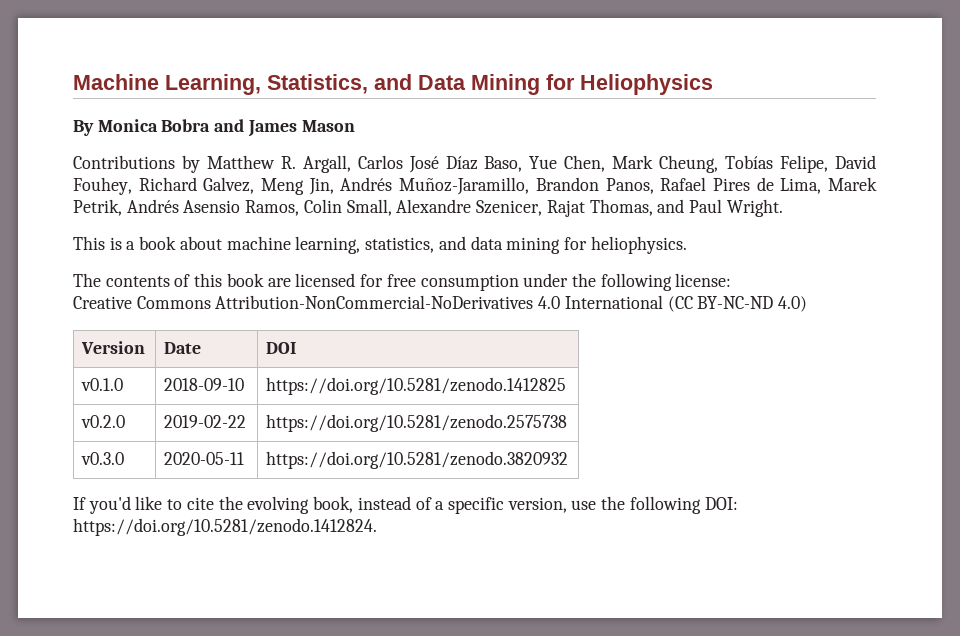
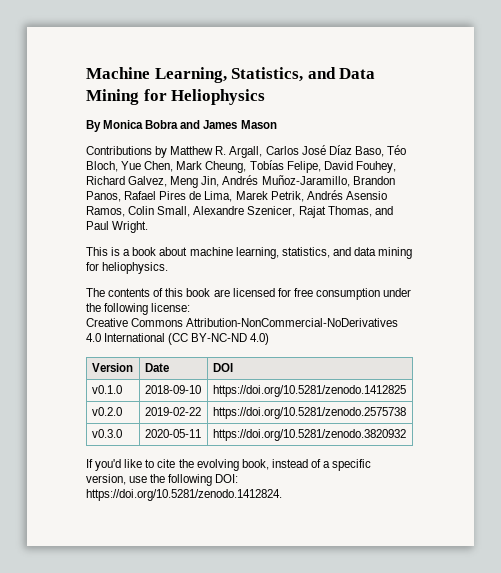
(523, 164) none -> [386,145,406,155] [86,161,118,172] Téo Bloch,

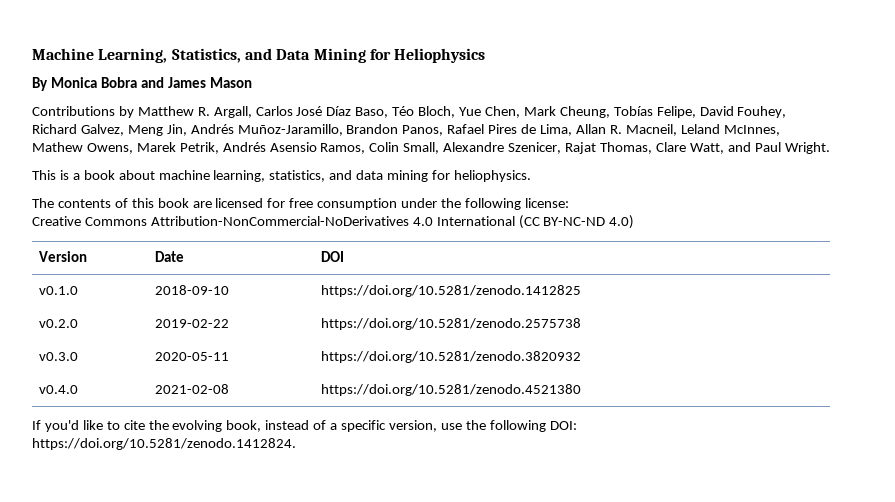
(233, 196) none -> [575,124,780,136] [32,142,133,154] Allan R. Macneil, Leland McInnes, Mathew Owens,
(372, 211) none -> [655,142,724,154] Clare Watt,
(406, 435) none -> [38,385,78,394] [154,384,229,394] [320,384,581,396] // v0.4.0 | 2021-02-08 | https://doi.org/10.5281/zenodo.4521380

